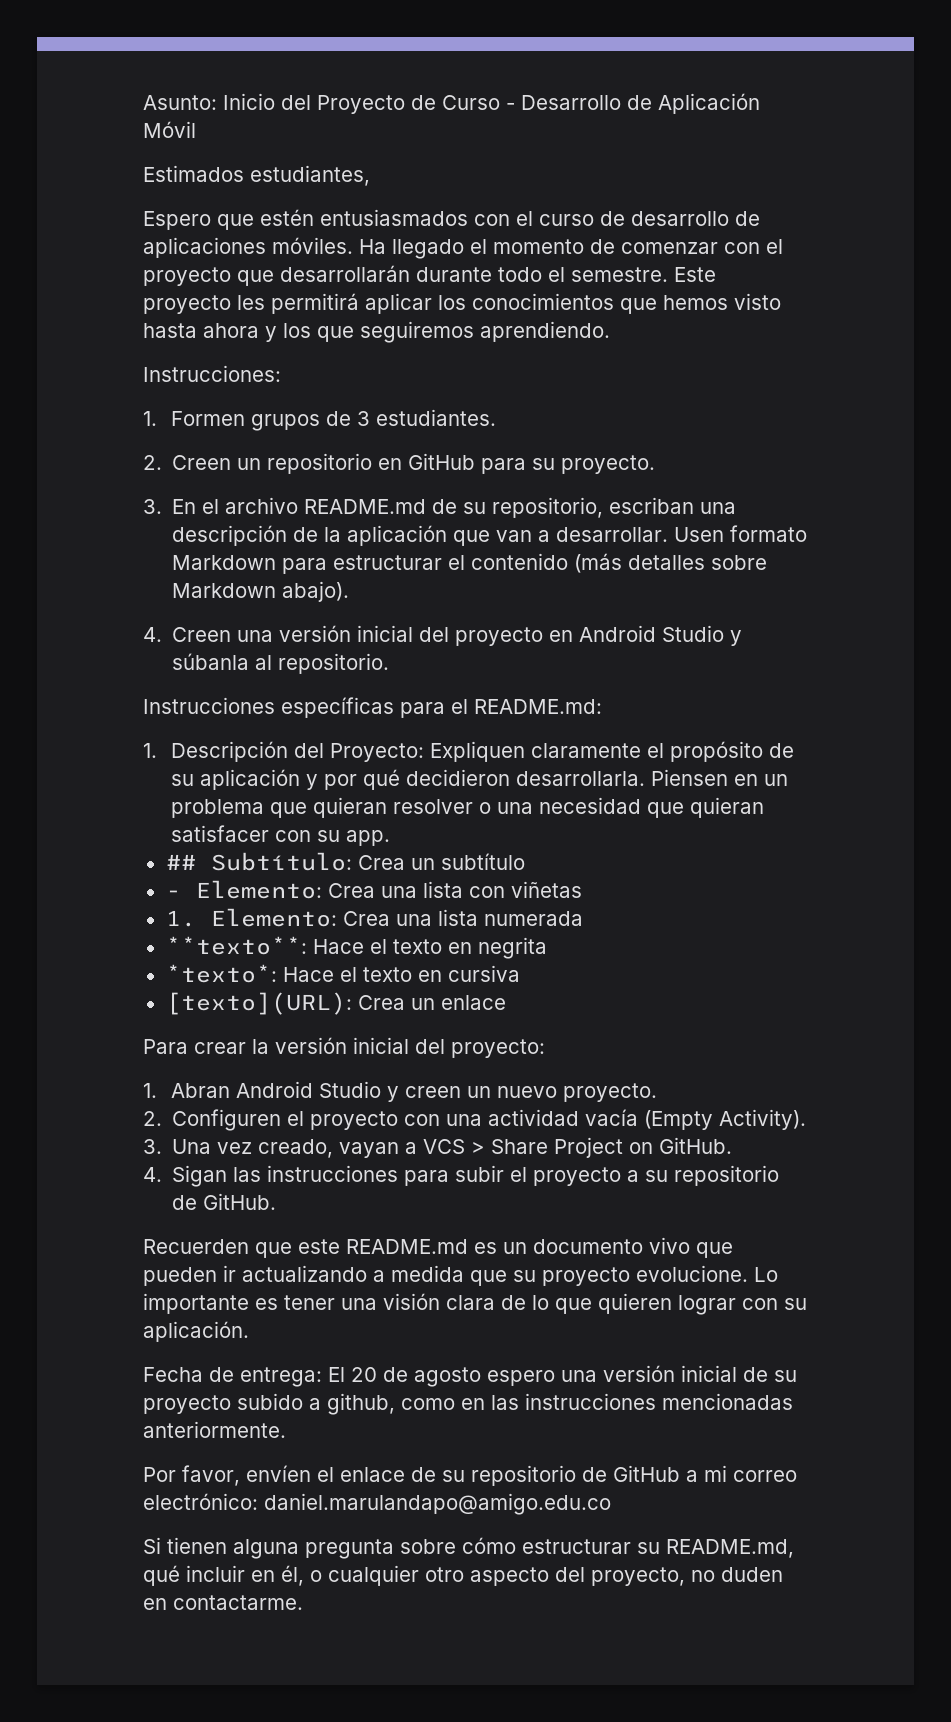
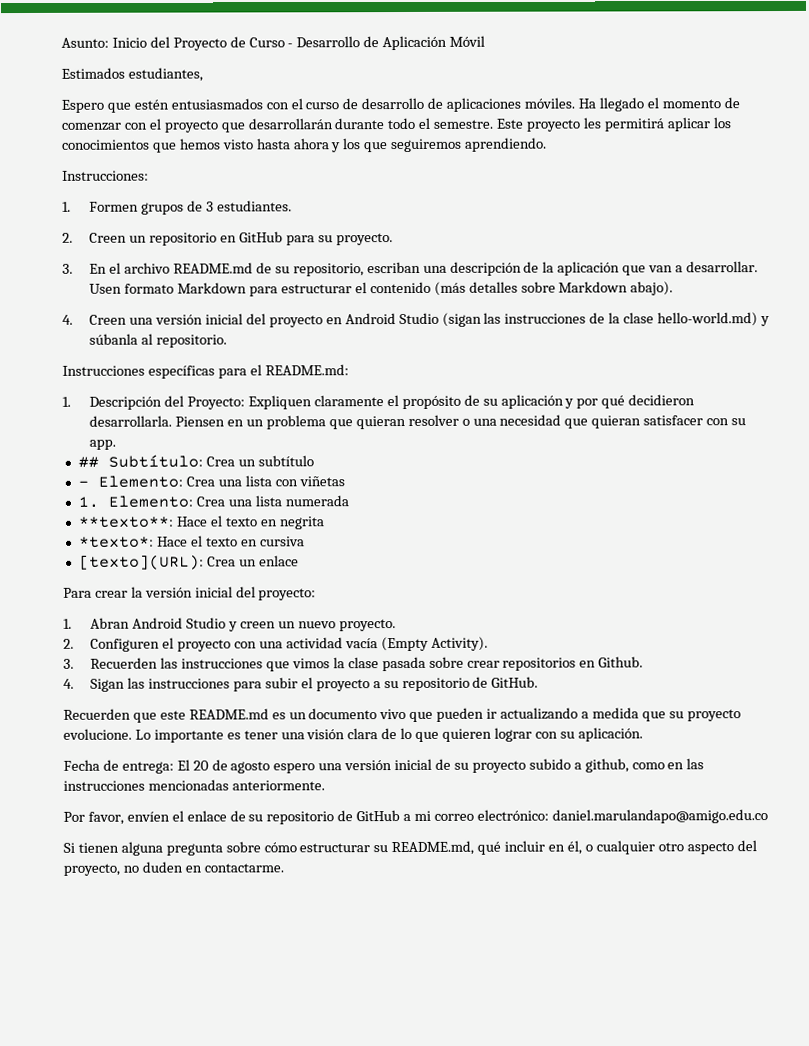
(725, 633) none -> [441,312,759,327] (sigan las instrucciones de la clase hello-world.md)
[172,1137,733,1158] Una vez creado, vayan a VCS > Share Project on GitHub. -> [90,656,644,672] Recuerden las instrucciones que vimos la clase pasada sobre crear repositorios en Github.

